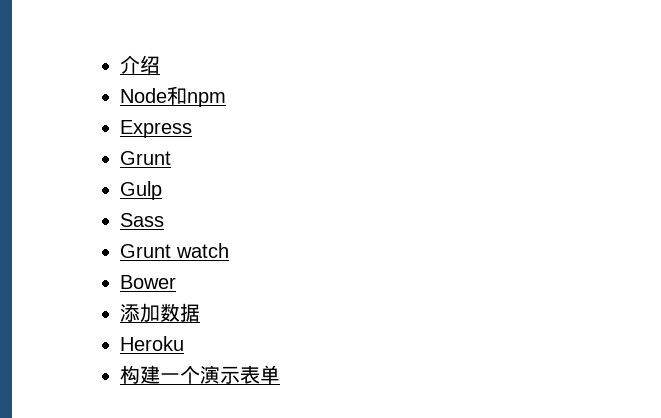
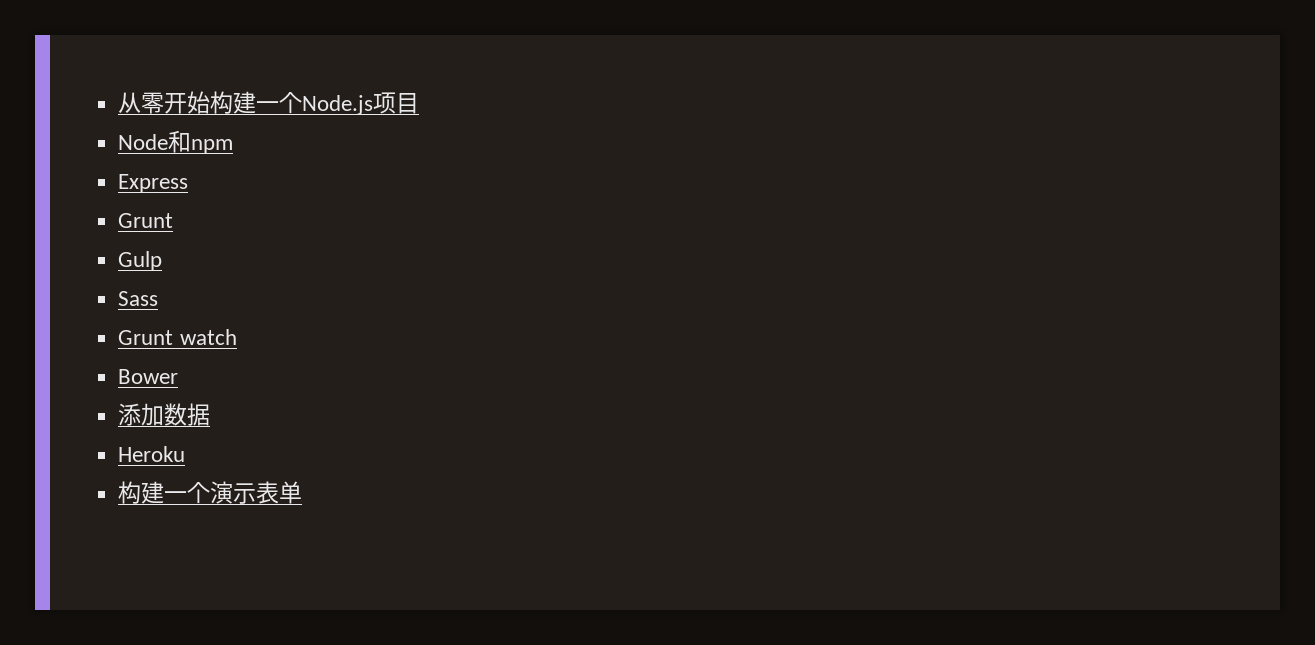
[120,55,160,74] 介绍 -> [118,91,420,115] 从零开始构建一个Node.js项目

